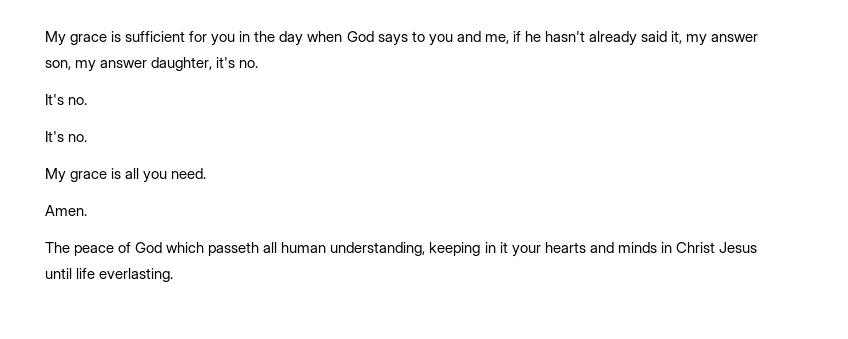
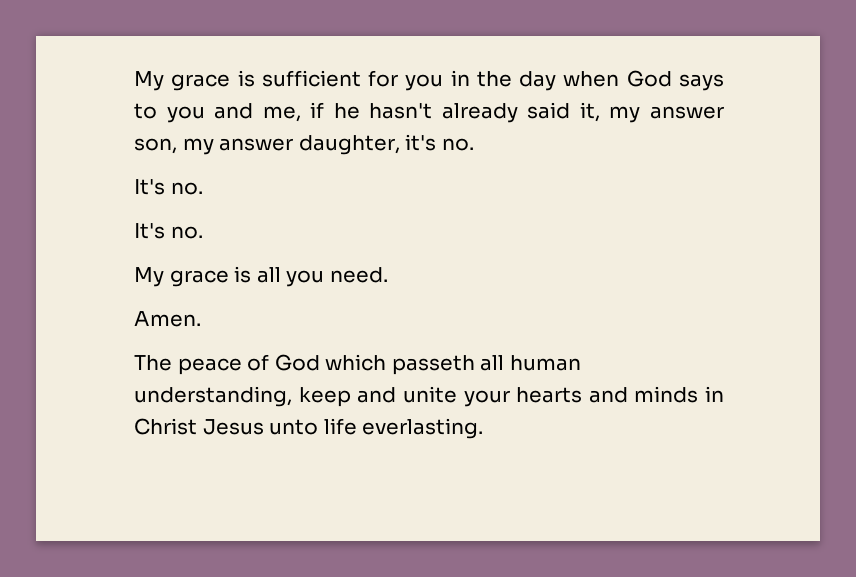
[429,242,508,256] keeping in it -> [298,386,457,407] keep and unite
[45,268,72,279] until -> [269,419,319,435] unto

